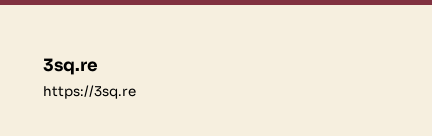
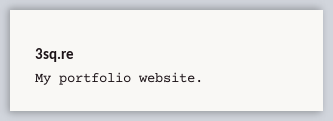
[43,85,136,99] https://3sq.re -> [35,72,203,85] My portfolio website.

